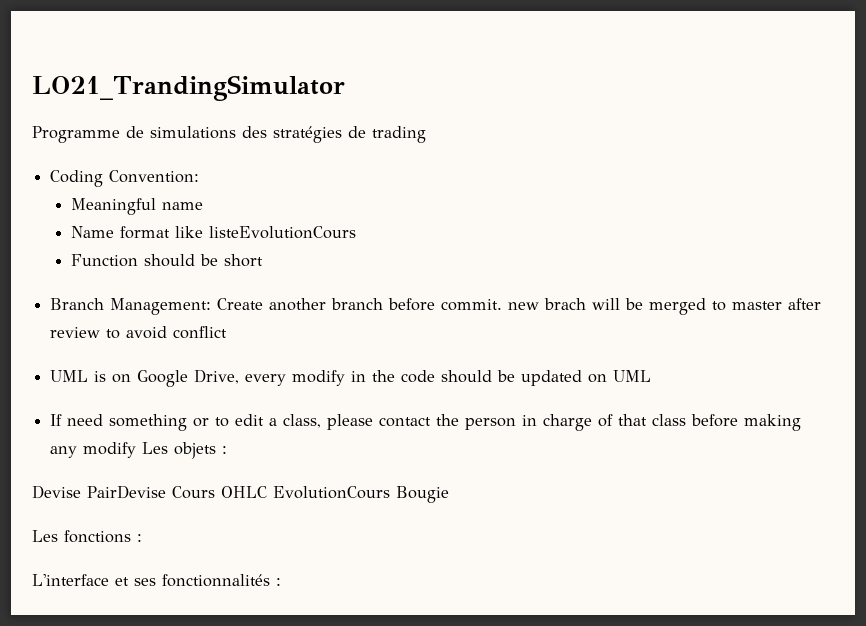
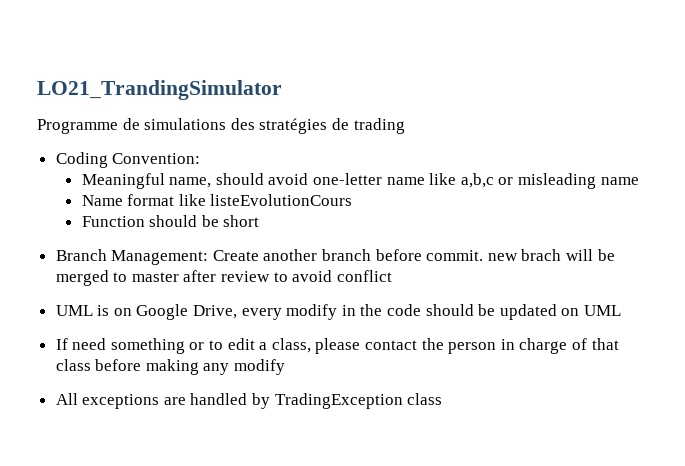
(156, 206) none -> [169,173,596,189] name, should avoid one-letter name like a,b,c or misleading
[142,442,228,459] [32,485,449,503] [32,530,142,543] [32,574,281,587] Les objets : // Devise PairDevise Cours OHLC EvolutionCours Bougie // Les fonctions : // L'interface et ses fonctionnalités : -> [55,393,443,409] // All exceptions are handled by TradingException class

